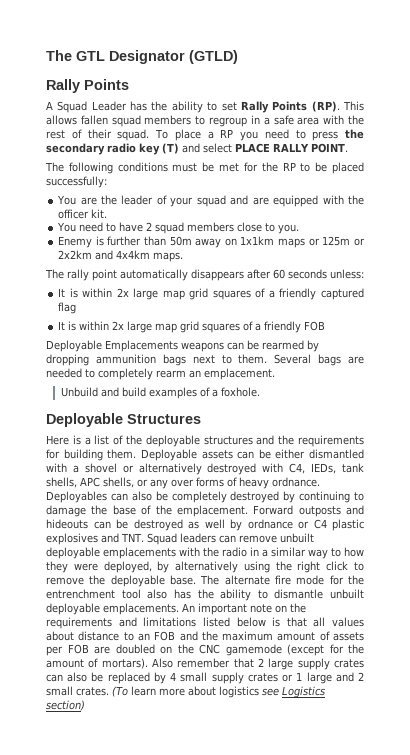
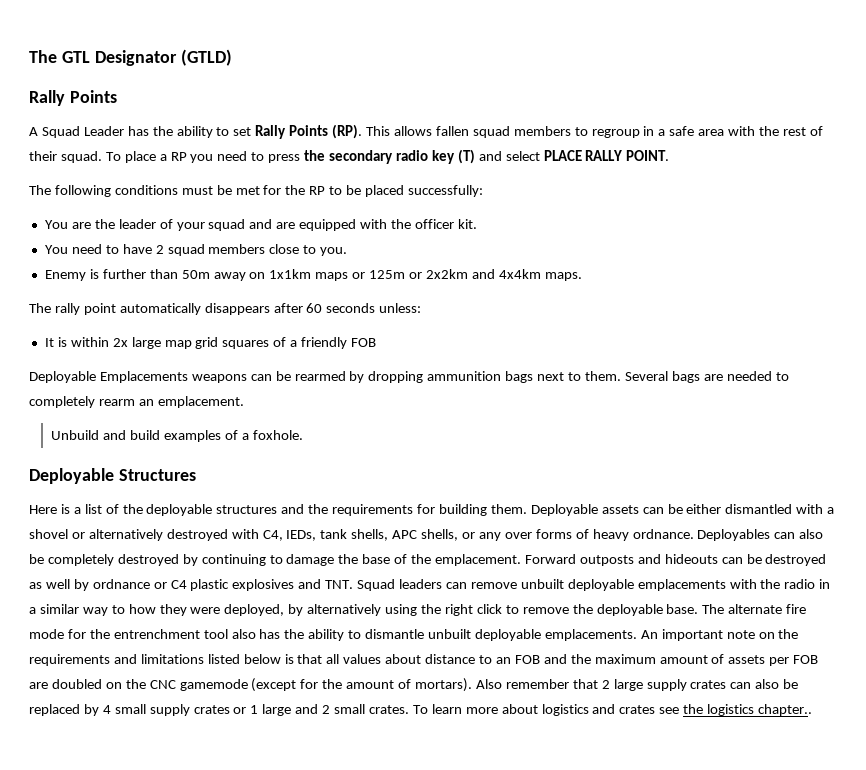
[58,288,364,300] [58,302,77,314] // It is within 2x large map grid squares of a friendly captured flag -> (422, 308) none
[112,686,128,697] (To -> [412,705,428,714] To
[261,686,325,698] [46,700,85,711] see Logistics section) -> [592,704,813,716] and crates see the logistics chapter..

